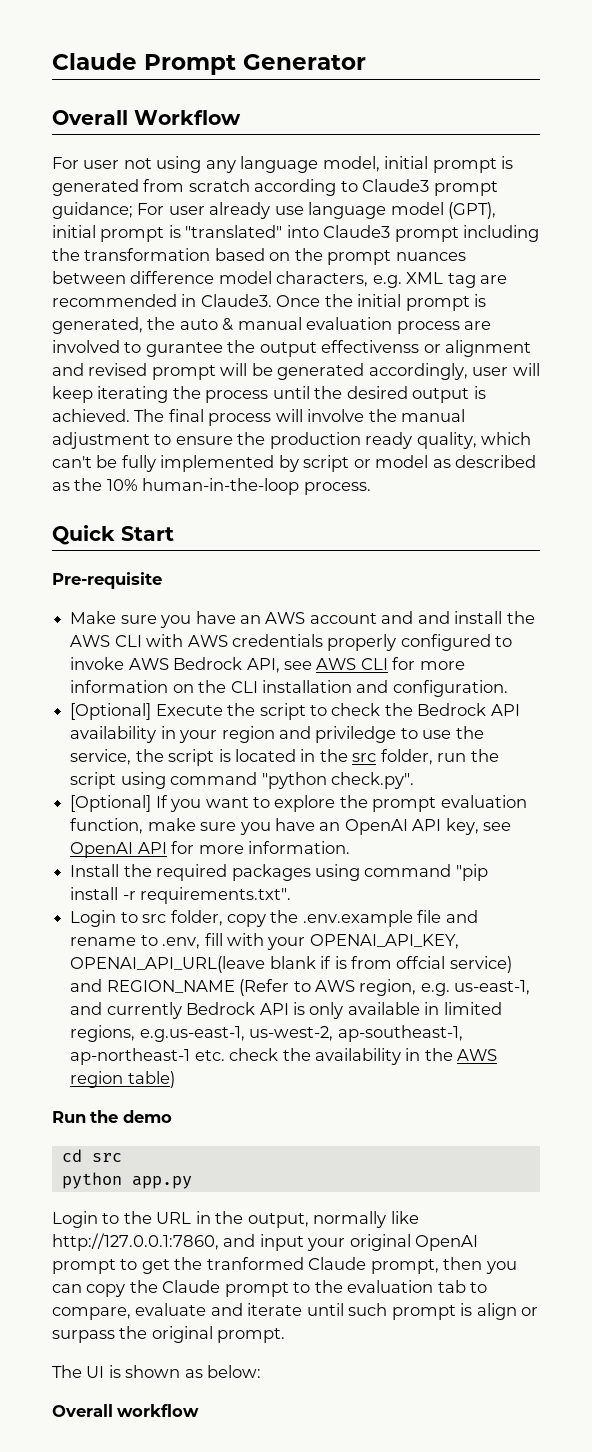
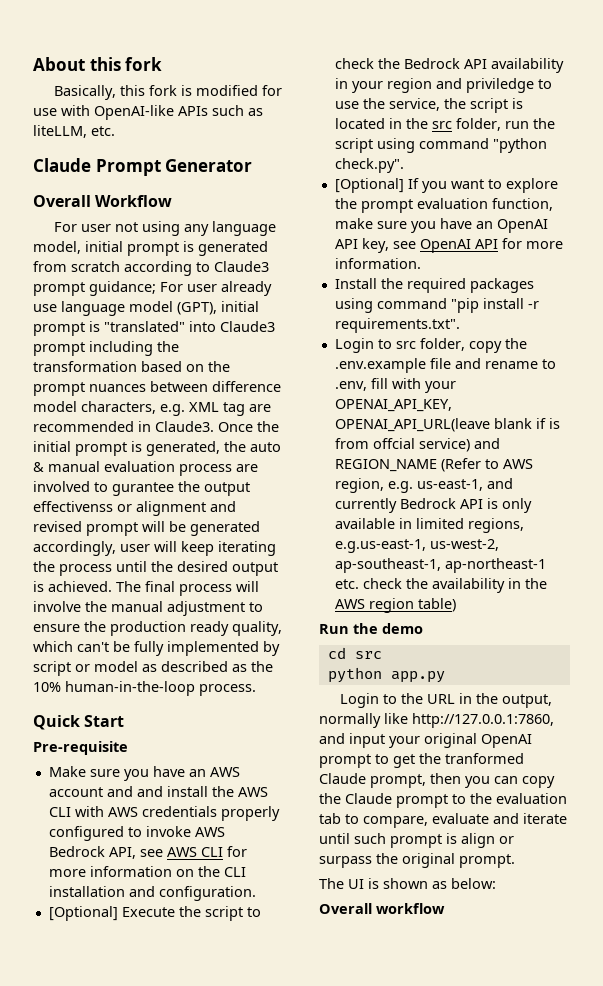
(52, 61) none -> [33,57,163,71] [53,85,282,100] [33,105,263,120] [33,125,115,138] About this fork // Basically, this fork is modified for use with OpenAI-like APIs such as liteLLM, etc. //

